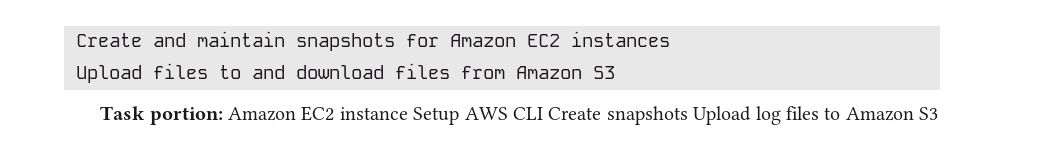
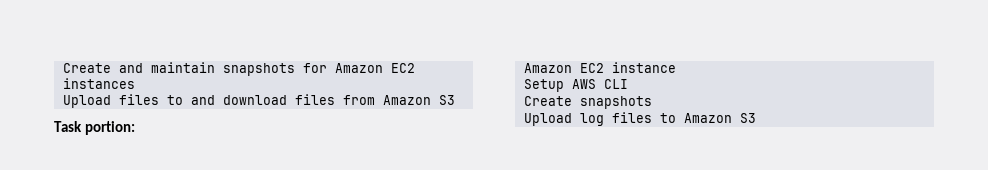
(223, 116) none -> (135, 128) //
(408, 113) none -> (676, 67) //
(544, 113) none -> (628, 84) //
(688, 115) none -> (652, 102) //

